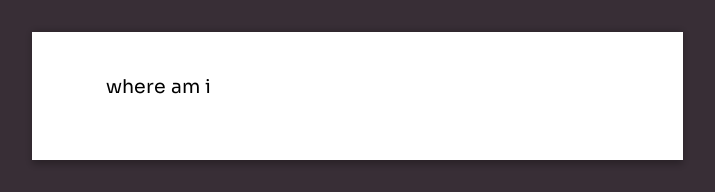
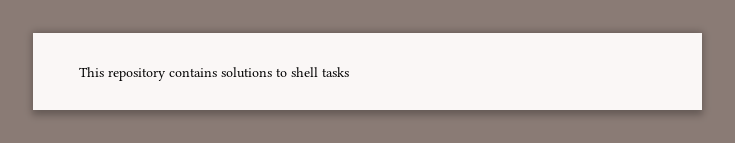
[106,78,212,94] where am i -> [79,67,349,81] This repository contains solutions to shell tasks

